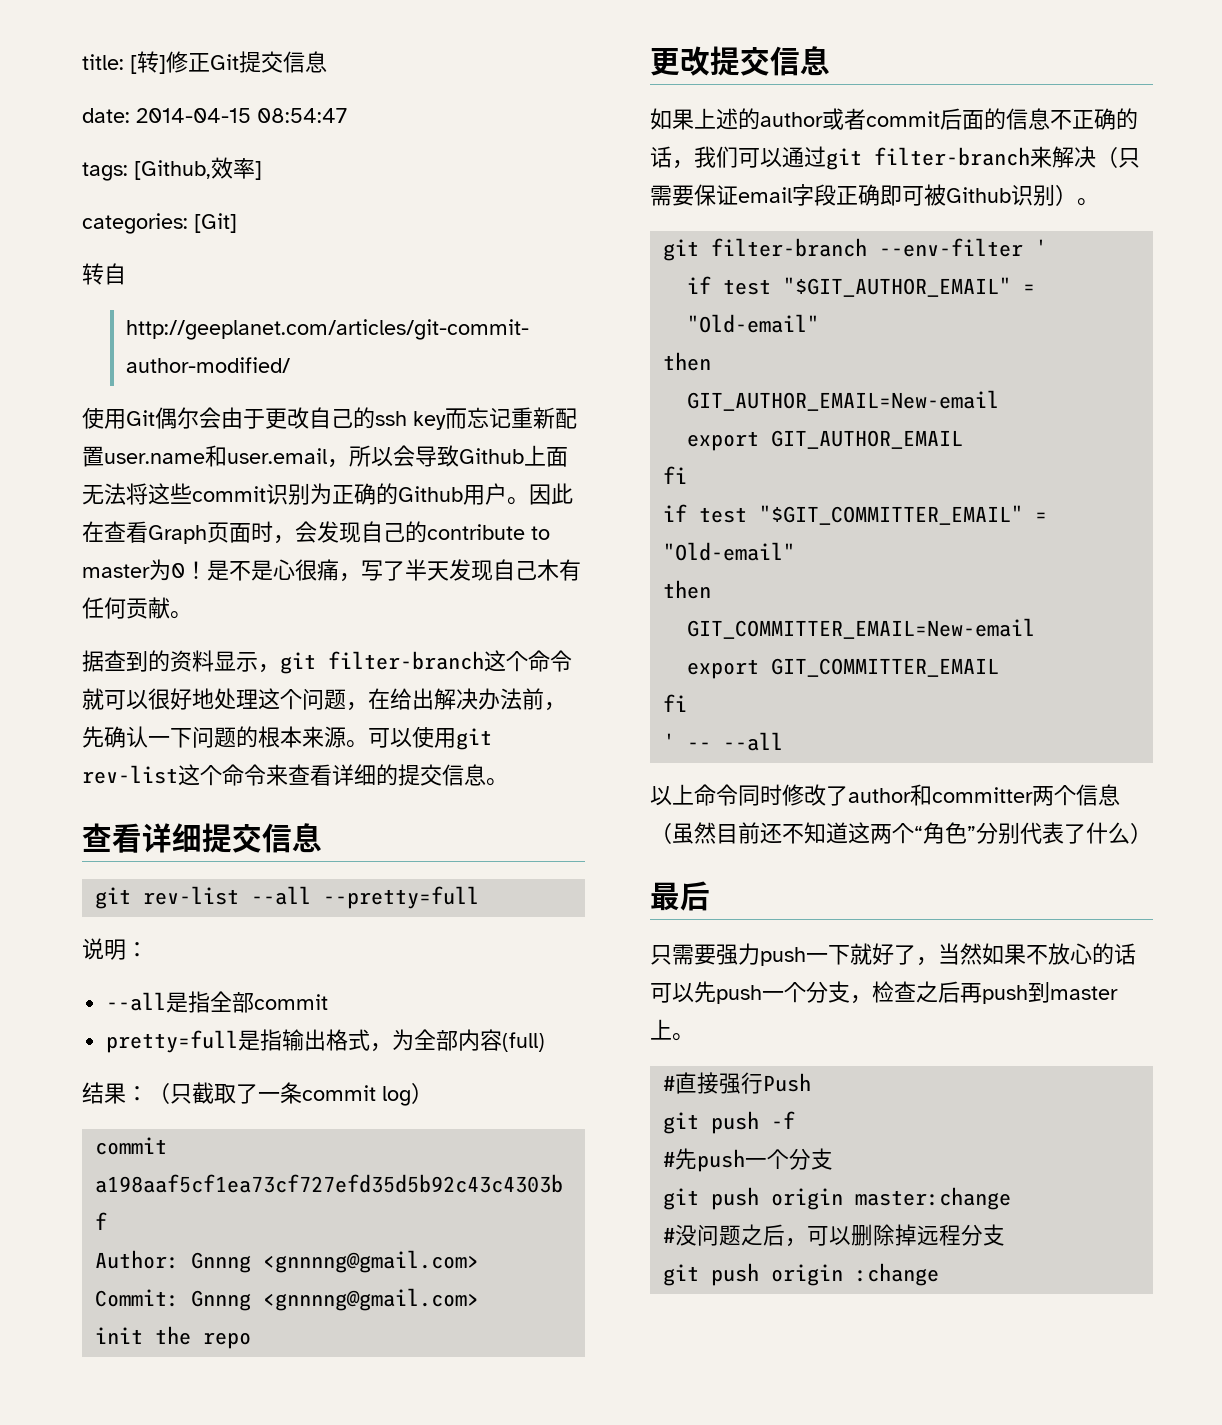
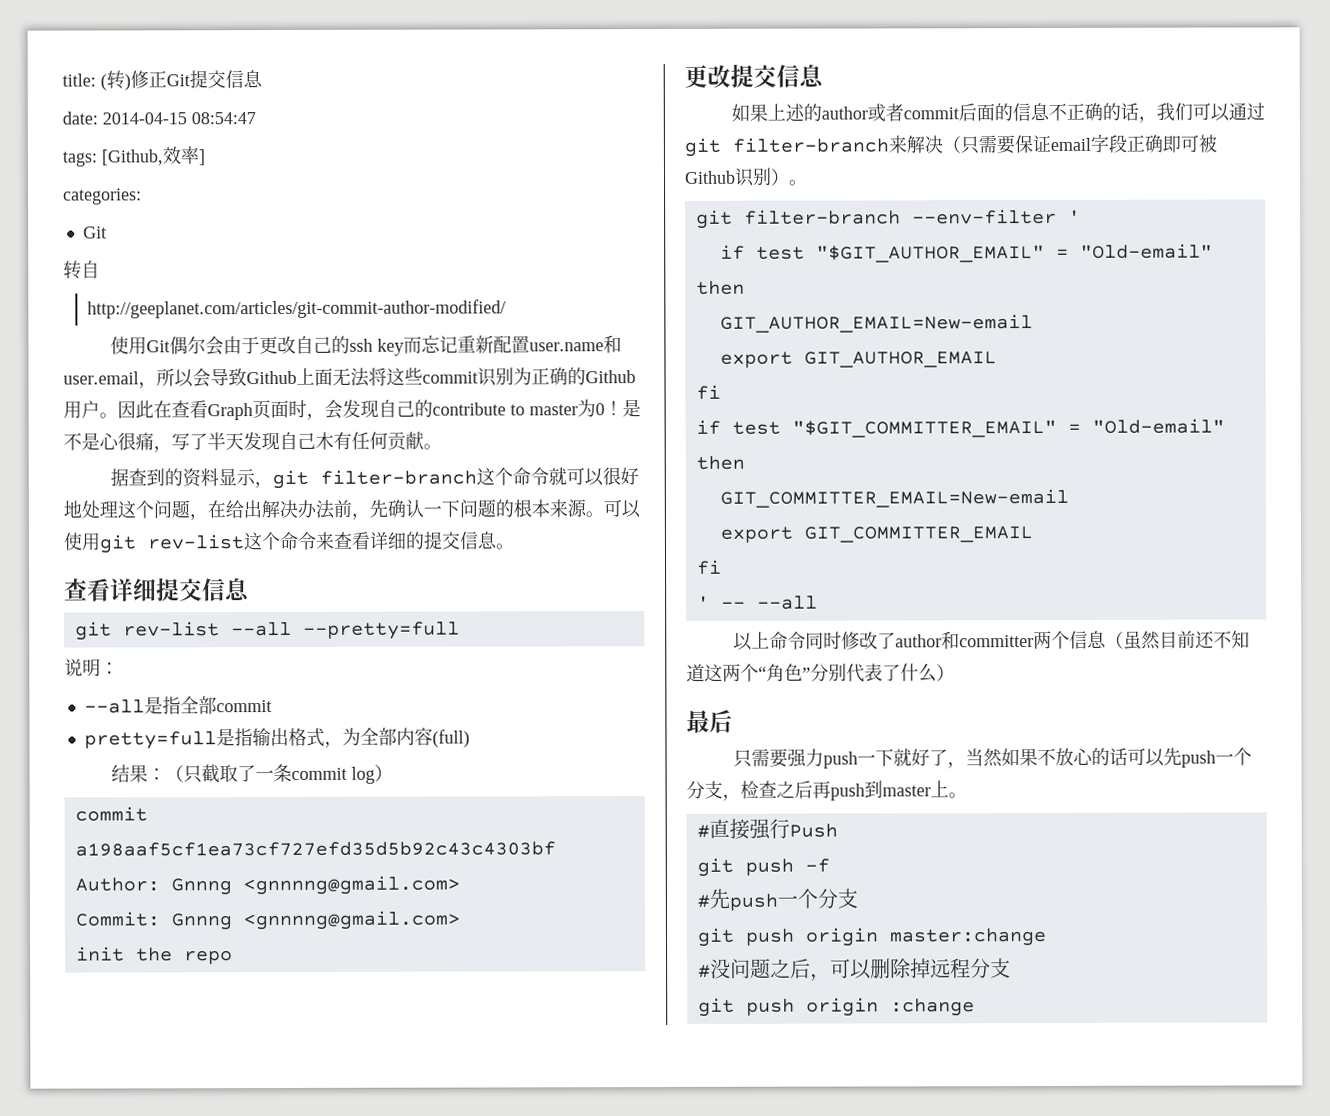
[130,51,166,74] [转] -> [100,70,131,91] (转)
[194,213,237,233] [Git] -> [82,226,107,239] // Git

